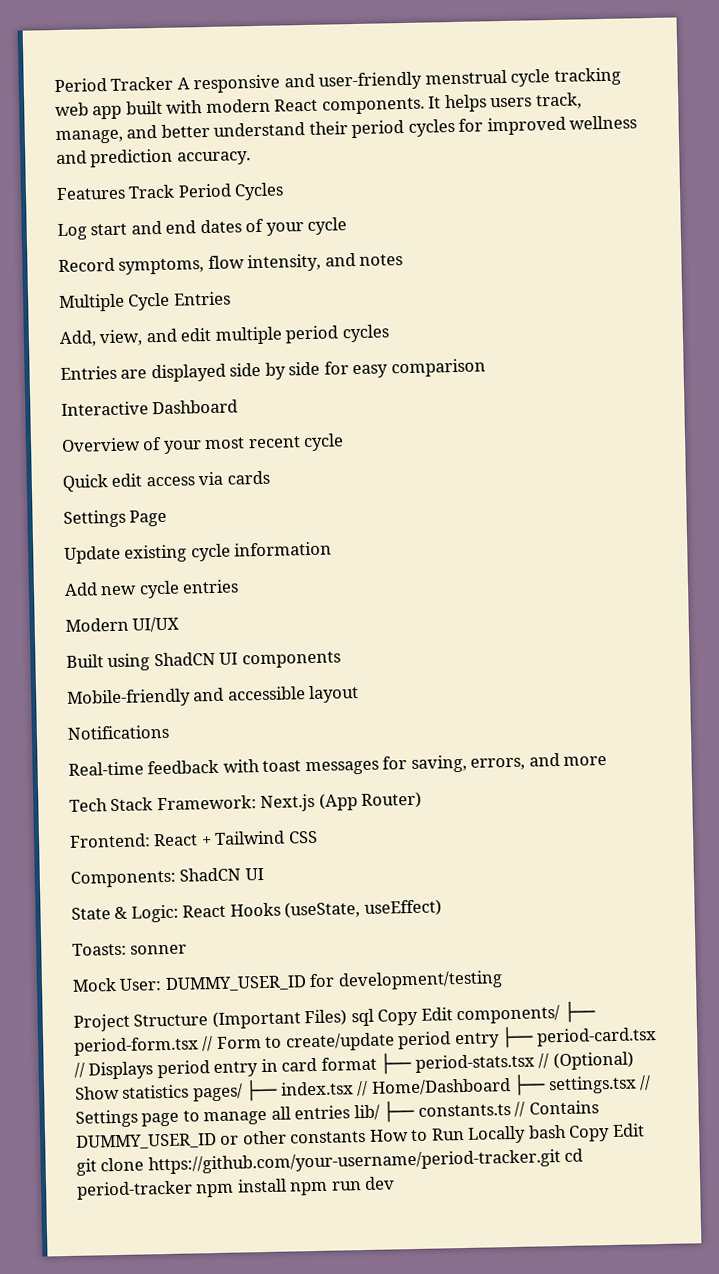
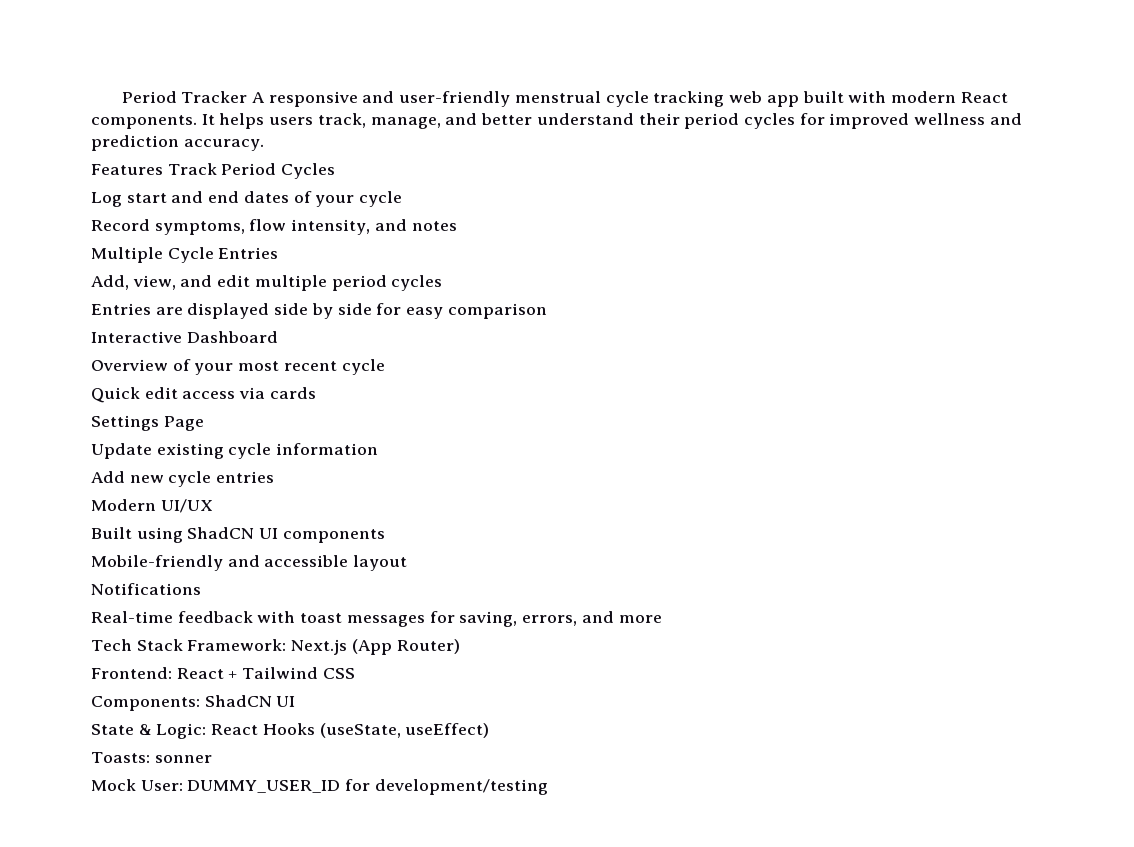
[73,1001,596,1032] [74,1026,657,1056] [74,1051,634,1080] [75,1074,652,1102] [75,1100,599,1128] [76,1123,645,1150] [76,1148,584,1176] [76,1176,396,1200] // Project Structure (Important Files) sql Copy Edit components/ ├── period-form.tsx // Form to create/update period entry ├── period-card.tsx // Displays period entry in card format ├── period-stats.tsx // (Optional) Show statistics pages/ ├── index.tsx // Home/Dashboard ├── settings.tsx // Settings page to manage all entries lib/ ├── constants.ts // Contains DUMMY_USER_ID or other constants How to Run Locally bash Copy Edit git clone https://github.com/your-username/period-tracker.git cd period-tracker npm install npm run dev -> (548, 787) none

